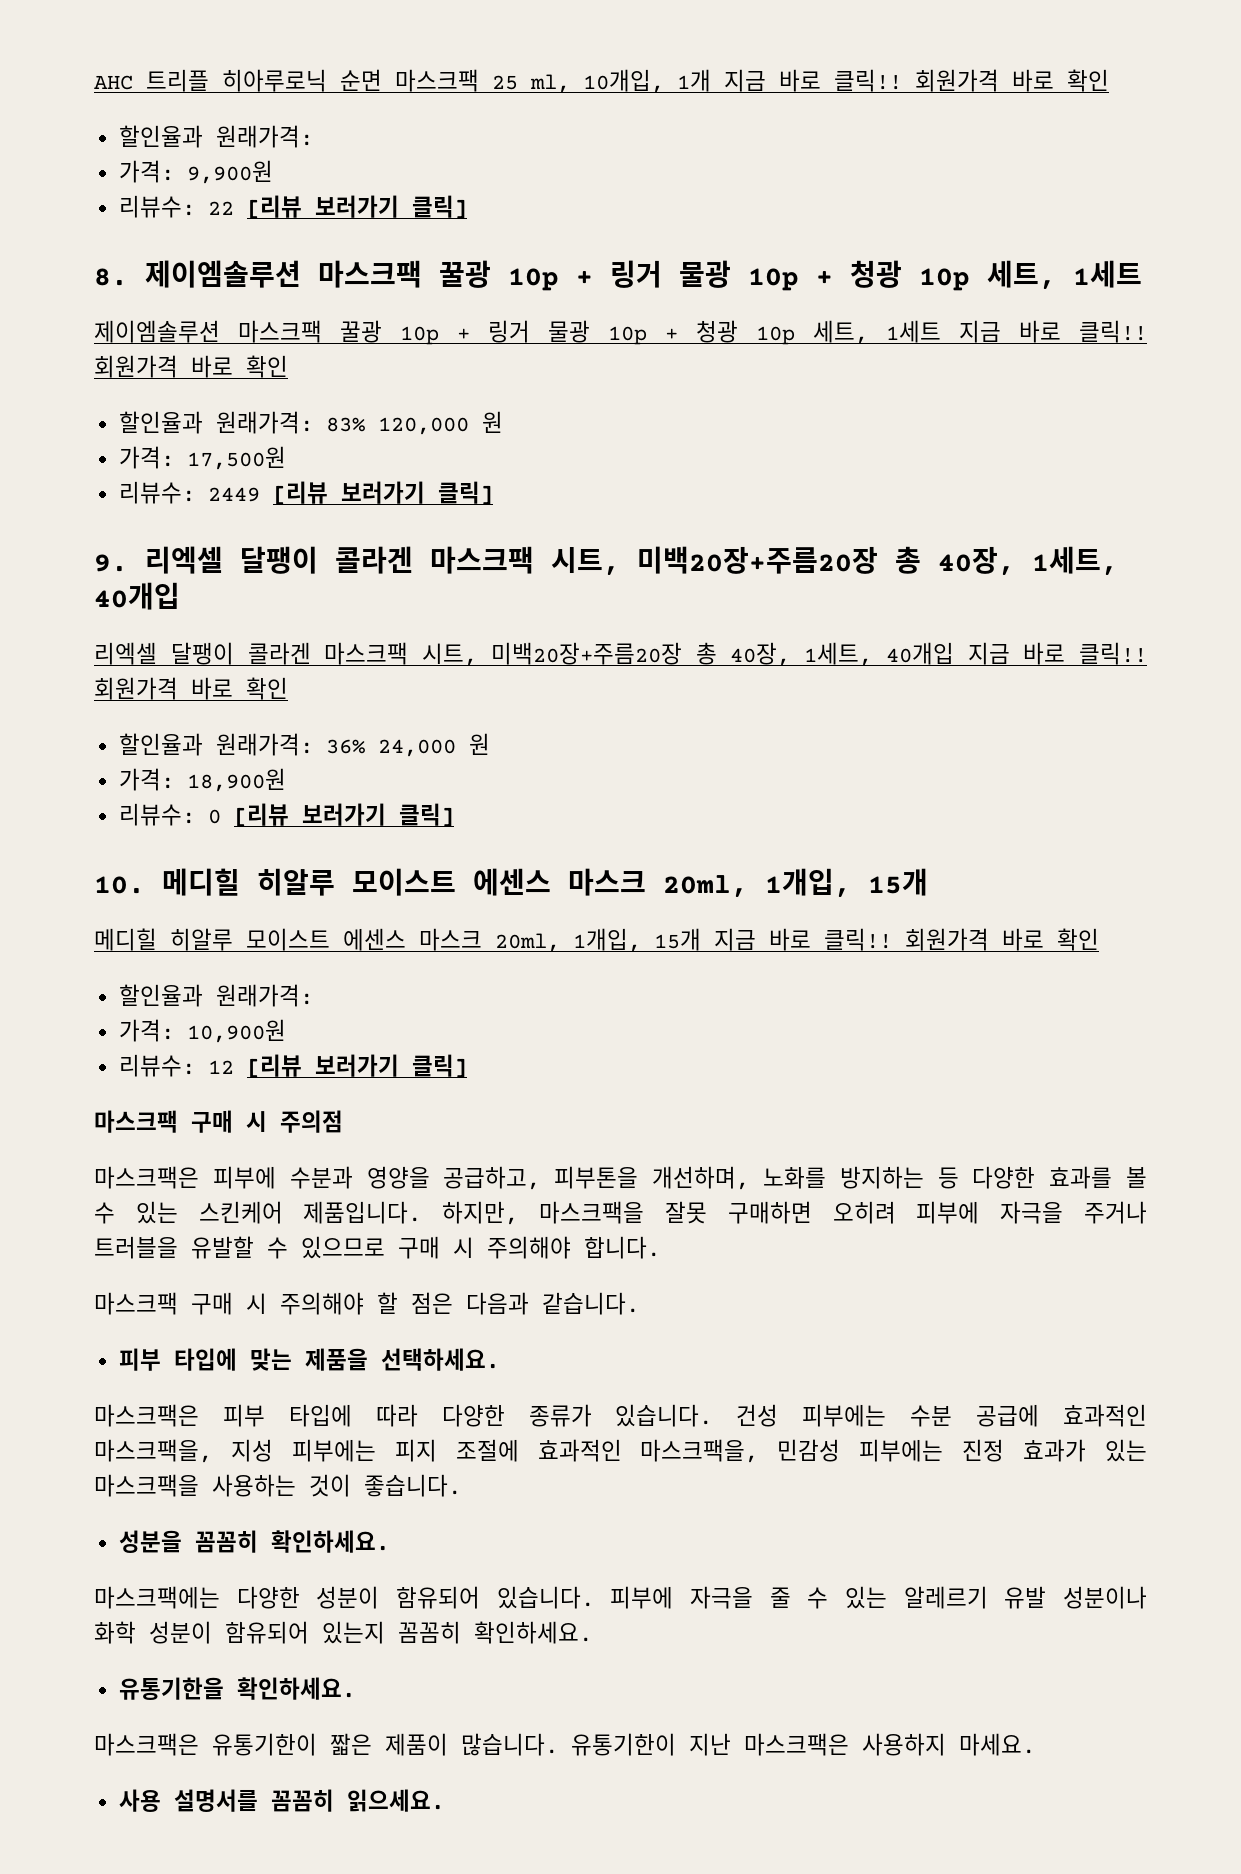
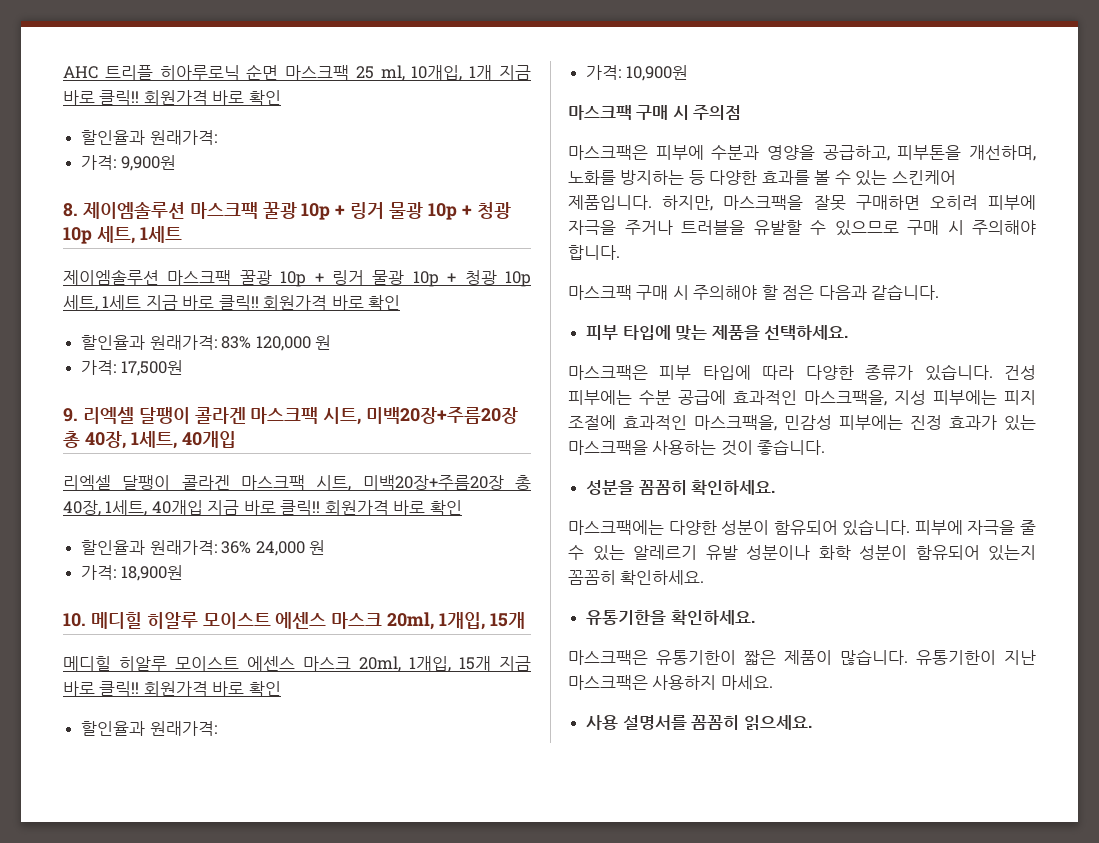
[118,195,467,219] // 리뷰수: 22 [리뷰 보러가기 클릭] -> (176, 163) none
[118,481,493,505] // 리뷰수: 2449 [리뷰 보러가기 클릭] -> (183, 368) none
[118,803,454,827] // 리뷰수: 0 [리뷰 보러가기 클릭] -> (183, 573) none
[118,1054,467,1078] // 리뷰수: 12 [리뷰 보러가기 클릭] -> (688, 73) none

